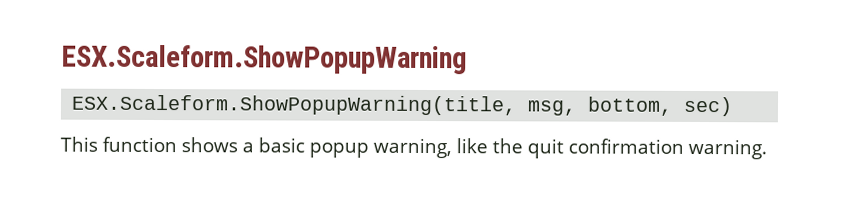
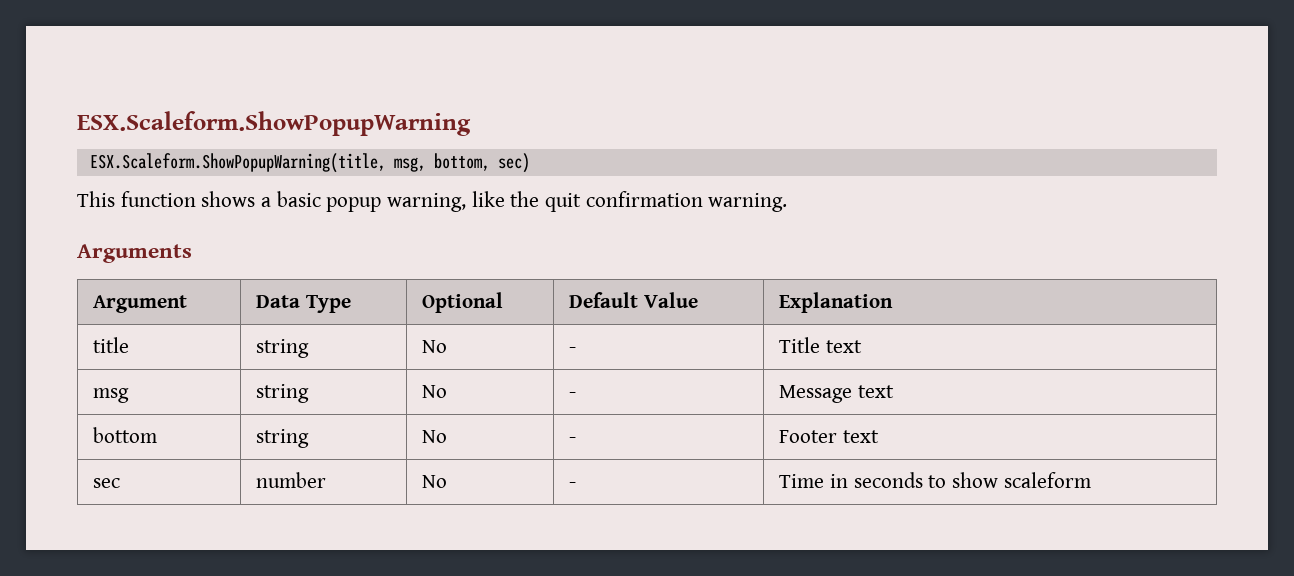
(767, 149) none -> [77,244,192,263] [93,295,188,313] [256,295,351,313] [422,292,504,313] [569,292,698,308] [779,292,894,313] [93,337,130,353] [256,339,310,358] [422,340,448,353] [569,347,577,353] [779,337,862,353] [93,388,130,403] [256,384,310,403] [422,385,448,398] [569,392,577,398] [779,385,894,403] [93,427,158,443] [256,429,310,448] [422,430,448,443] [569,437,577,443] [779,430,879,443] [93,478,121,488] [256,472,327,488] [422,475,448,488] [569,482,577,488] [779,472,1091,488] // Arguments // Argument | Data Type | Optional | Default Value | Explanation // title | string | No | - | Title text // msg | string | No | - | Message text // bottom | string | No | - | Footer text // sec | number | No | - | Time in seconds to show scaleform

